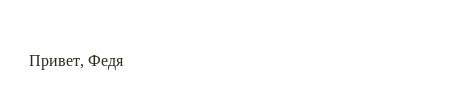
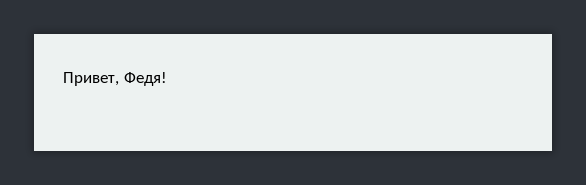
[88,55,125,70] Федя -> [123,72,167,86] Федя!

